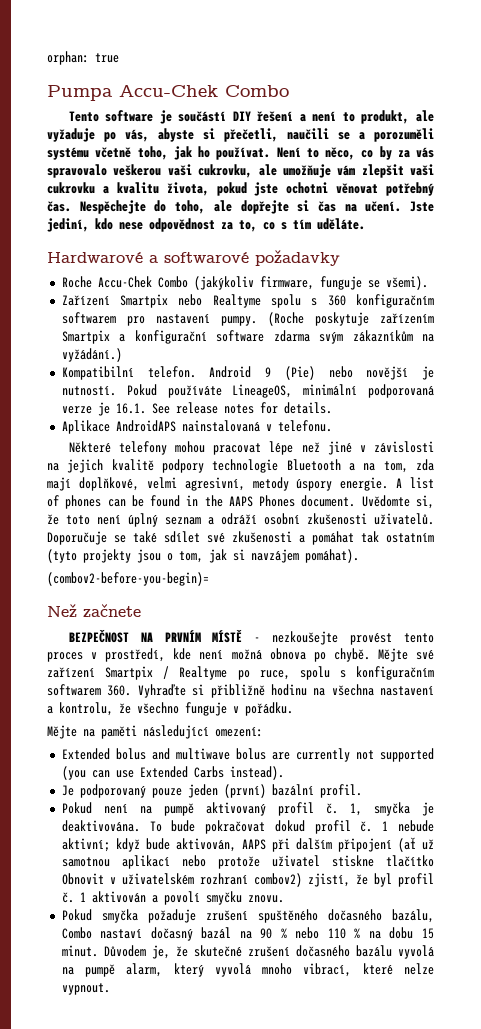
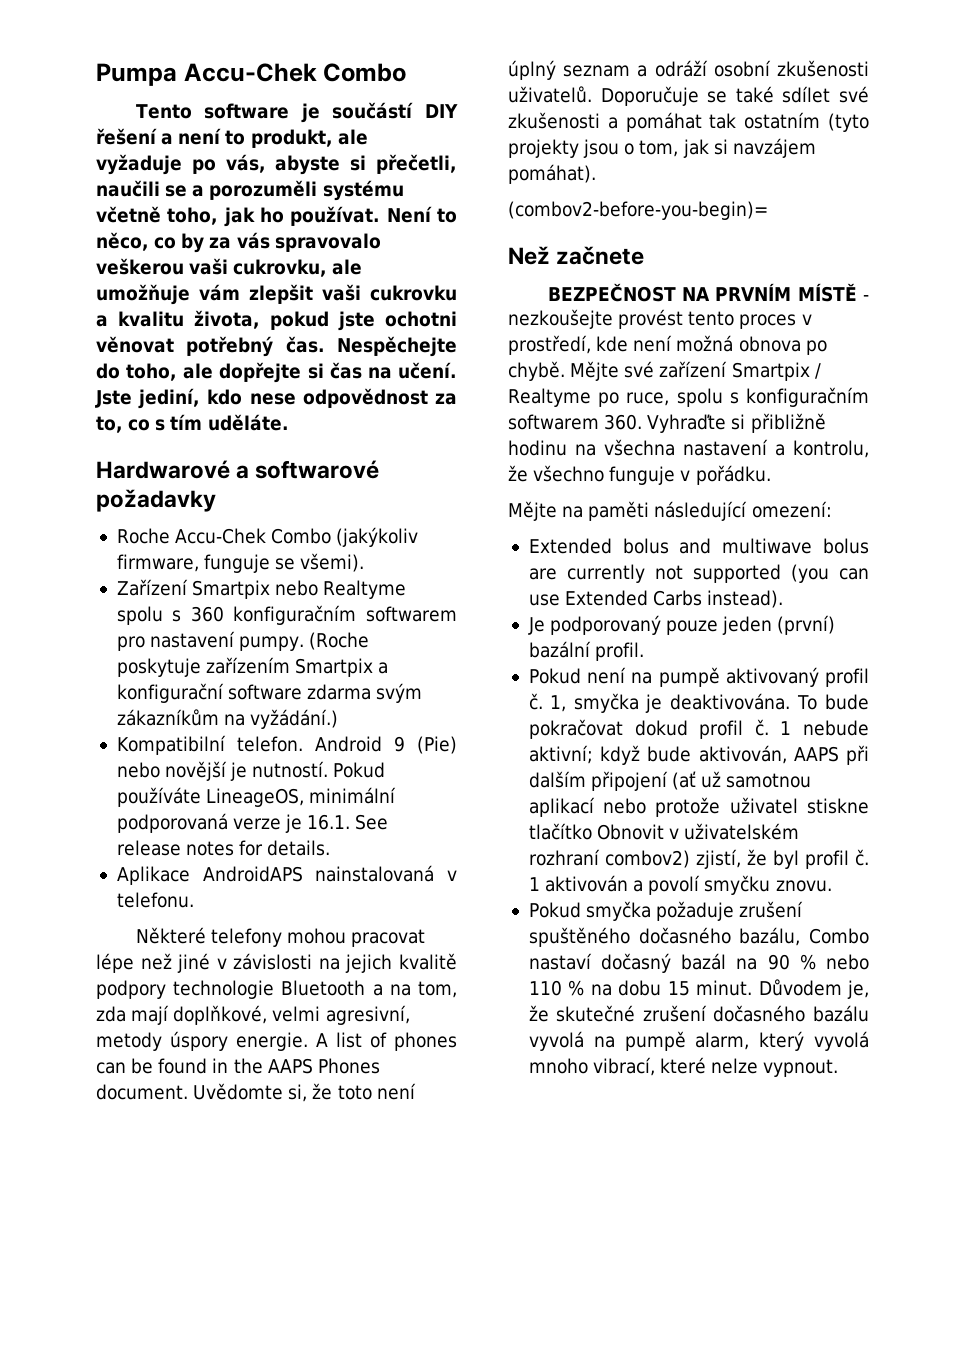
[47,51,119,65] orphan: true // -> (96, 74) none

